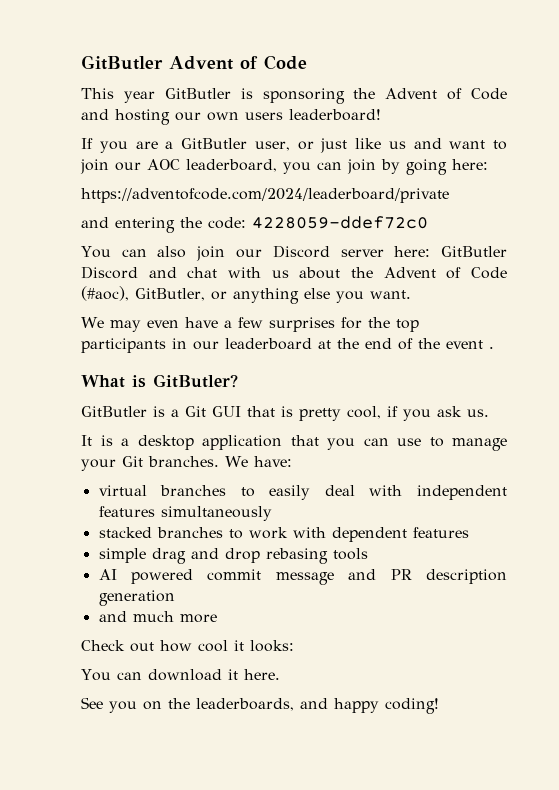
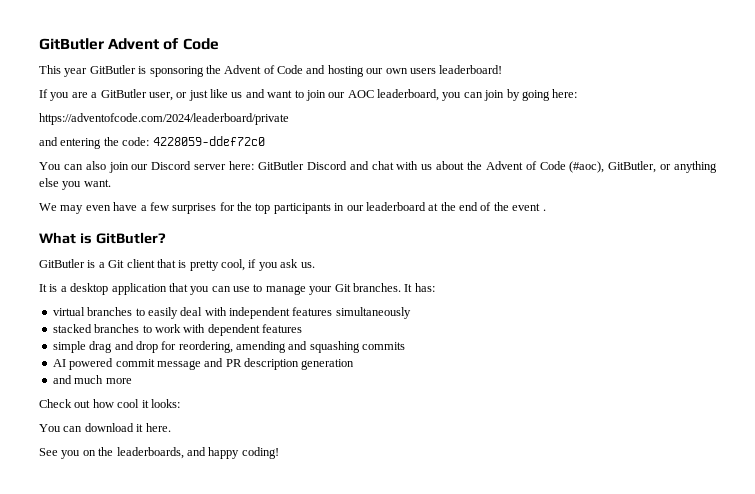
[212,406,241,417] GUI -> [126,259,155,268] client
[225,456,292,467] We have: -> [404,283,435,292] It has:
[265,548,368,564] rebasing tools -> [161,341,406,353] for reordering, amending and squashing commits

